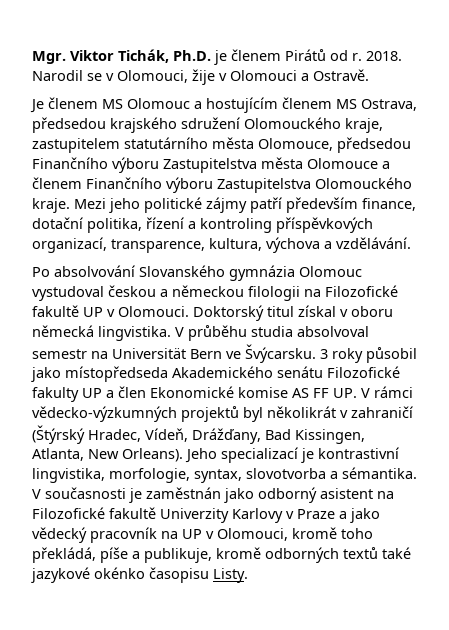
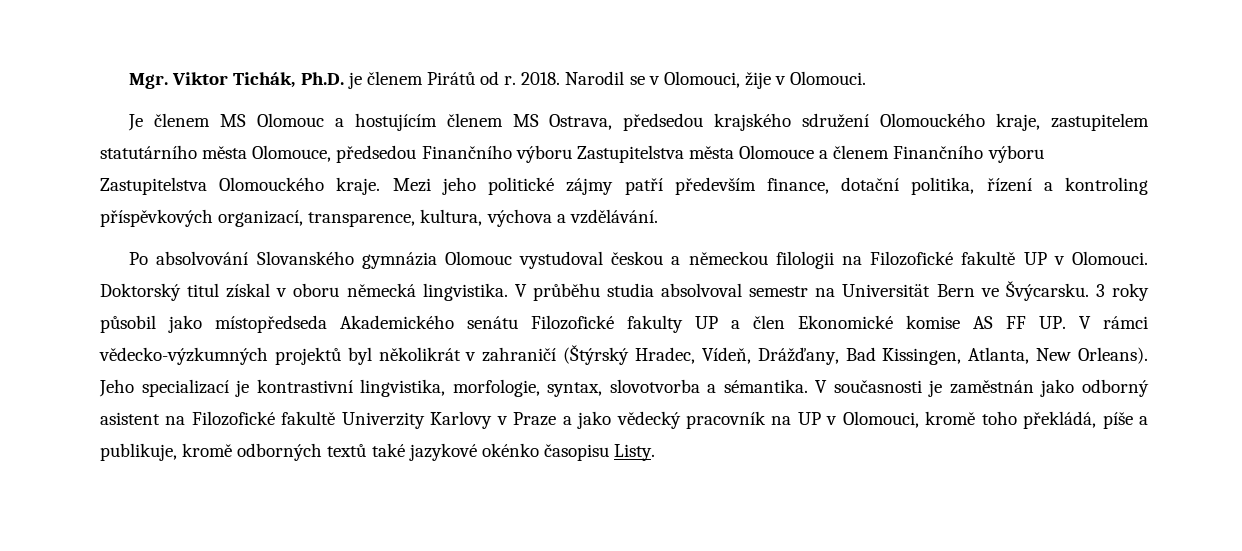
[230,69,369,81] Olomouci a Ostravě. -> [790,71,867,85] Olomouci.

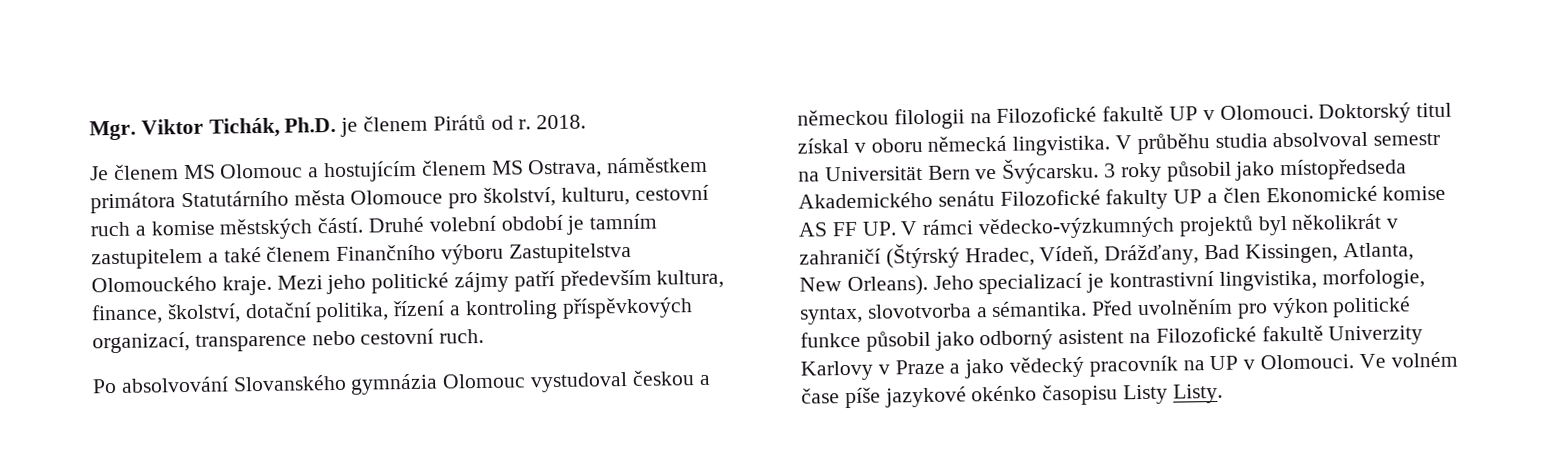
[565,71,867,89] Narodil se v Olomouci, žije v Olomouci. -> (587, 122) none
[623,113,1149,131] [100,145,829,163] předsedou krajského sdružení Olomouckého kraje, zastupitelem statutárního města Olomouce, předsedou Finančního výboru Zastupitelstva města Olomouce a -> [606,156,709,174] [90,184,709,214] [90,213,658,240] [91,246,262,270] náměstkem primátora Statutárního města Olomouce pro školství, kulturu, cestovní ruch a komise městských částí. Druhé volební období je tamním zastupitelem a také
[766,178,829,194] finance, -> [656,269,725,289] [91,303,241,325] kultura, finance, školství,
[308,209,658,227] transparence, kultura, výchova a vzdělávání. -> [194,328,485,352] transparence nebo cestovní ruch.
[815,380,1034,397] V současnosti je zaměstnán -> [1091,296,1412,319] [800,330,931,352] Před uvolněním pro výkon politické funkce působil
[842,411,1149,429] [100,443,405,461] Olomouci, kromě toho překládá, píše a publikuje, kromě odborných textů také -> [1260,351,1458,370] [801,387,881,409] Olomouci. Ve volném čase píše
(609, 452) none -> [1123,384,1169,405] Listy

